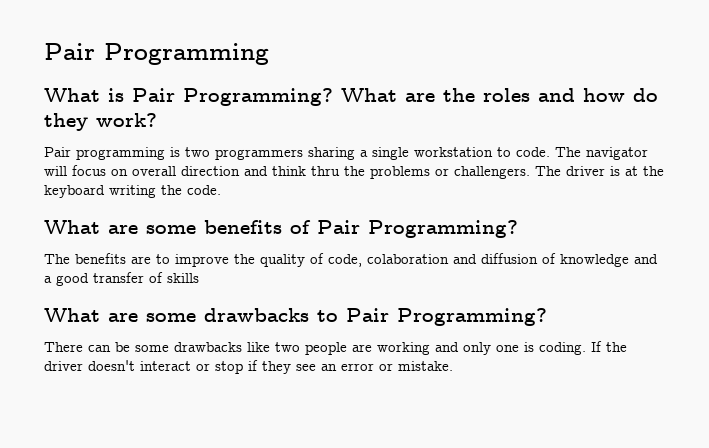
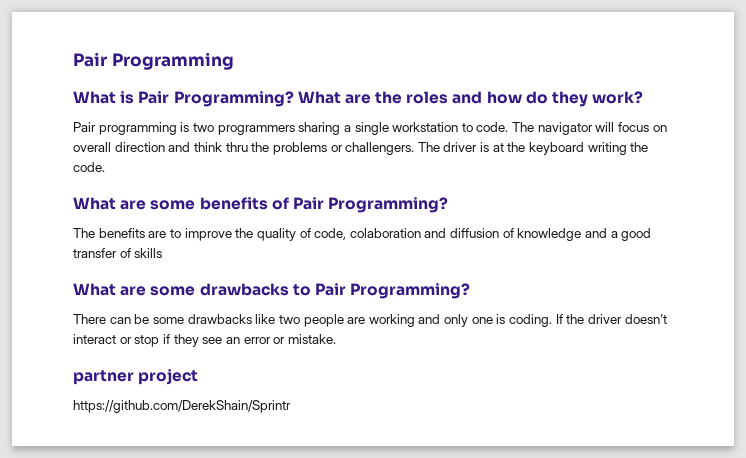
(453, 366) none -> [73,369,199,385] [73,400,291,413] // partner project // https://github.com/DerekShain/Sprintr

